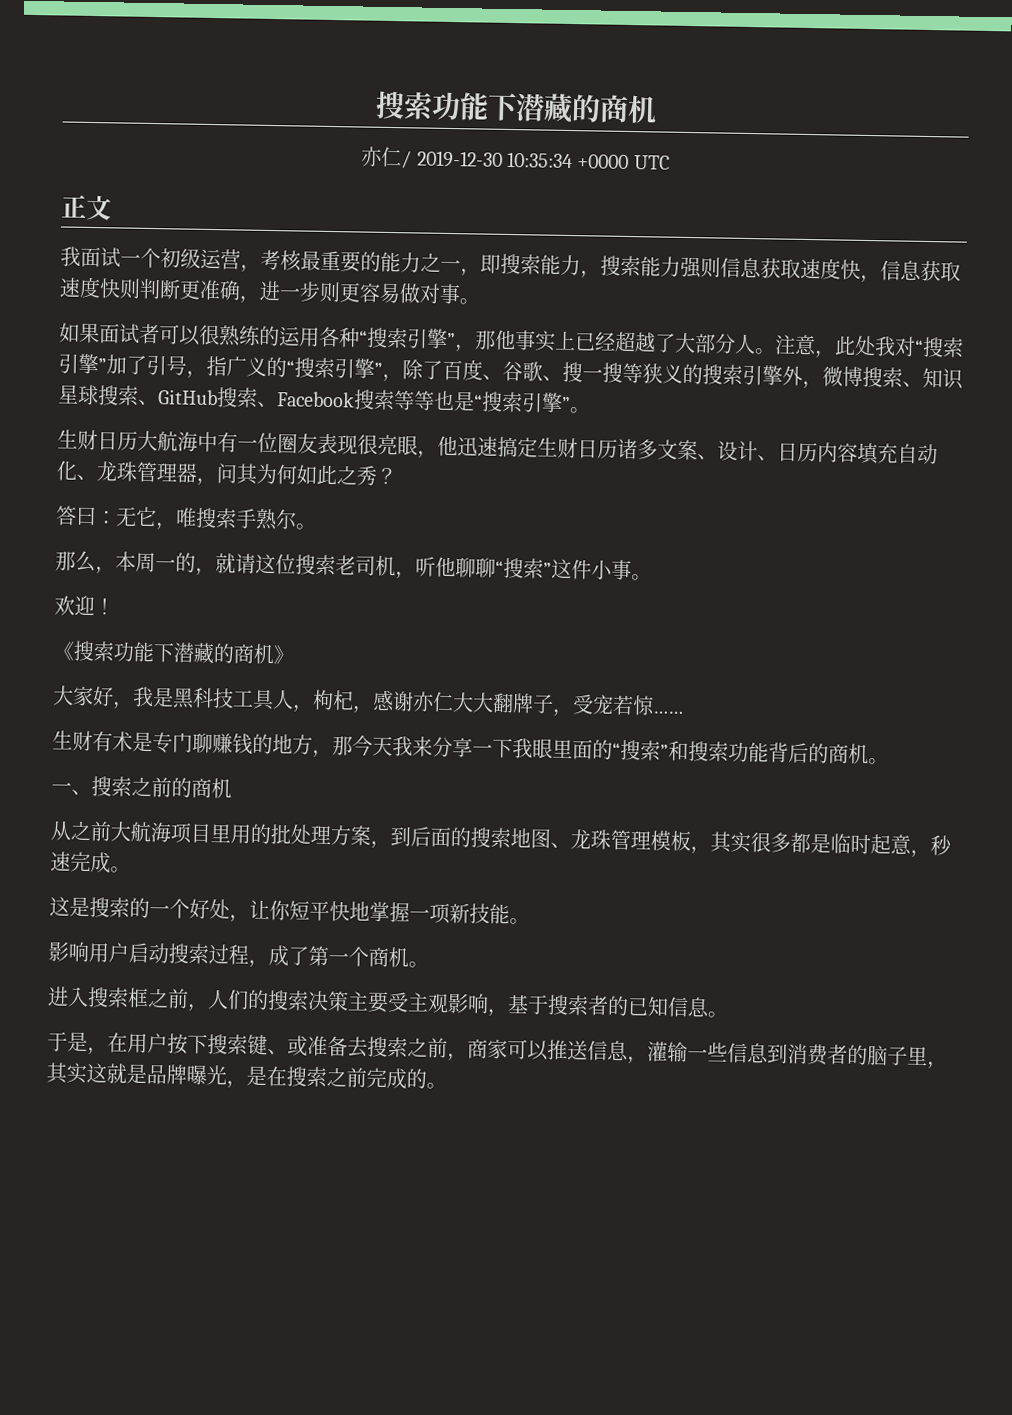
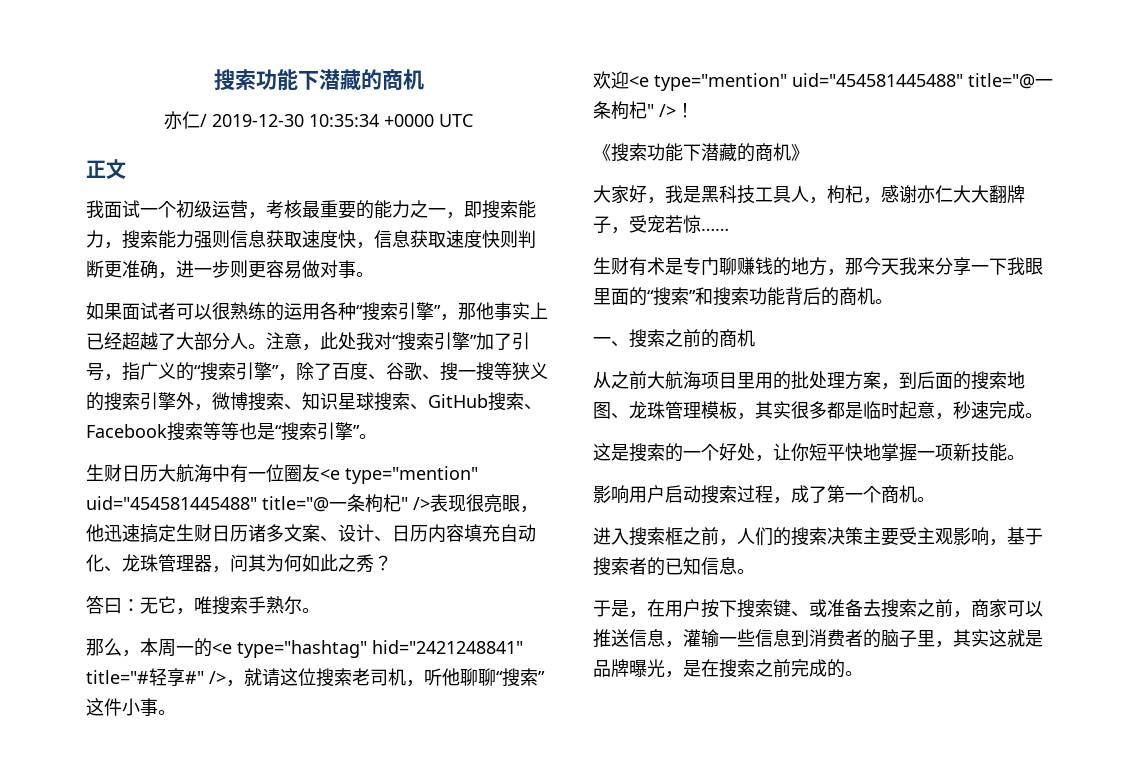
(318, 443) none -> [320,466,478,484] [86,494,430,513] <e type="mention" uid="454581445488" title="@一条枸杞" />
(196, 562) none -> [212,640,523,658] [86,668,226,687] <e type="hashtag" hid="2421248841" title="#轻享#" />
(95, 606) none -> [629,73,1053,91] [593,101,676,120] <e type="mention" uid="454581445488" title="@一条枸杞" />

